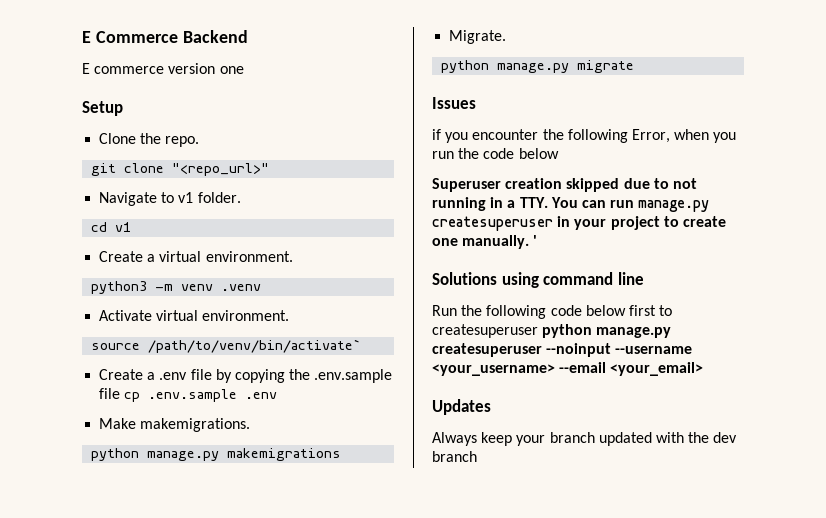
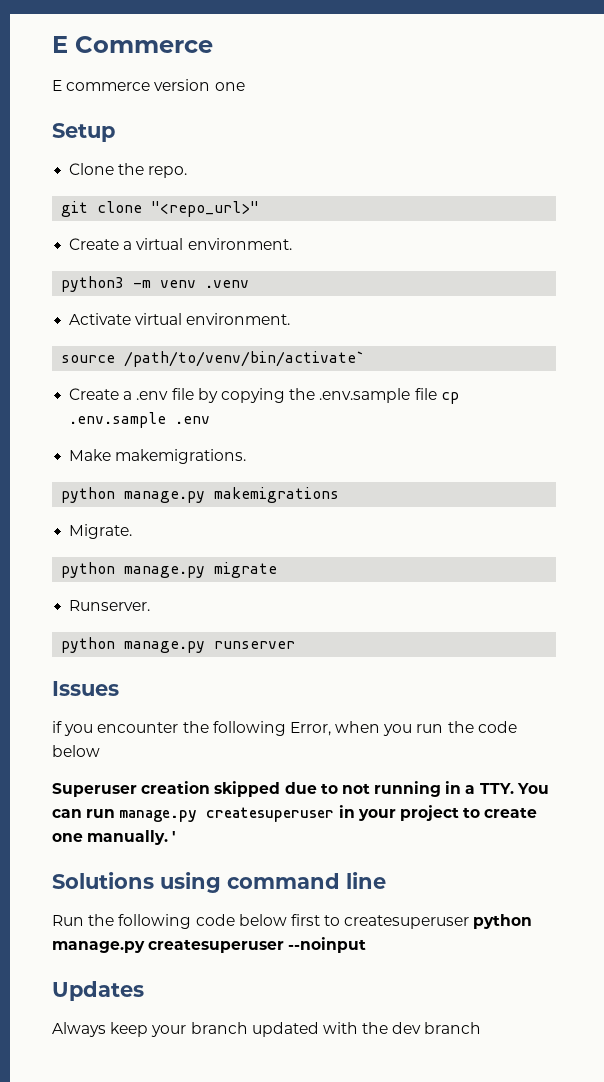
[182,30,248,43] Backend -> (213, 44) none
[99,192,241,206] [91,222,132,232] // Navigate to v1 folder. // cd v1 -> (260, 209) none
(635, 66) none -> [69,600,151,611] [61,637,296,653] // Runserver. // python manage.py runserver
[615,346,693,354] [432,362,704,376] --username <your_username> --email <your_email> -> (367, 945) none

